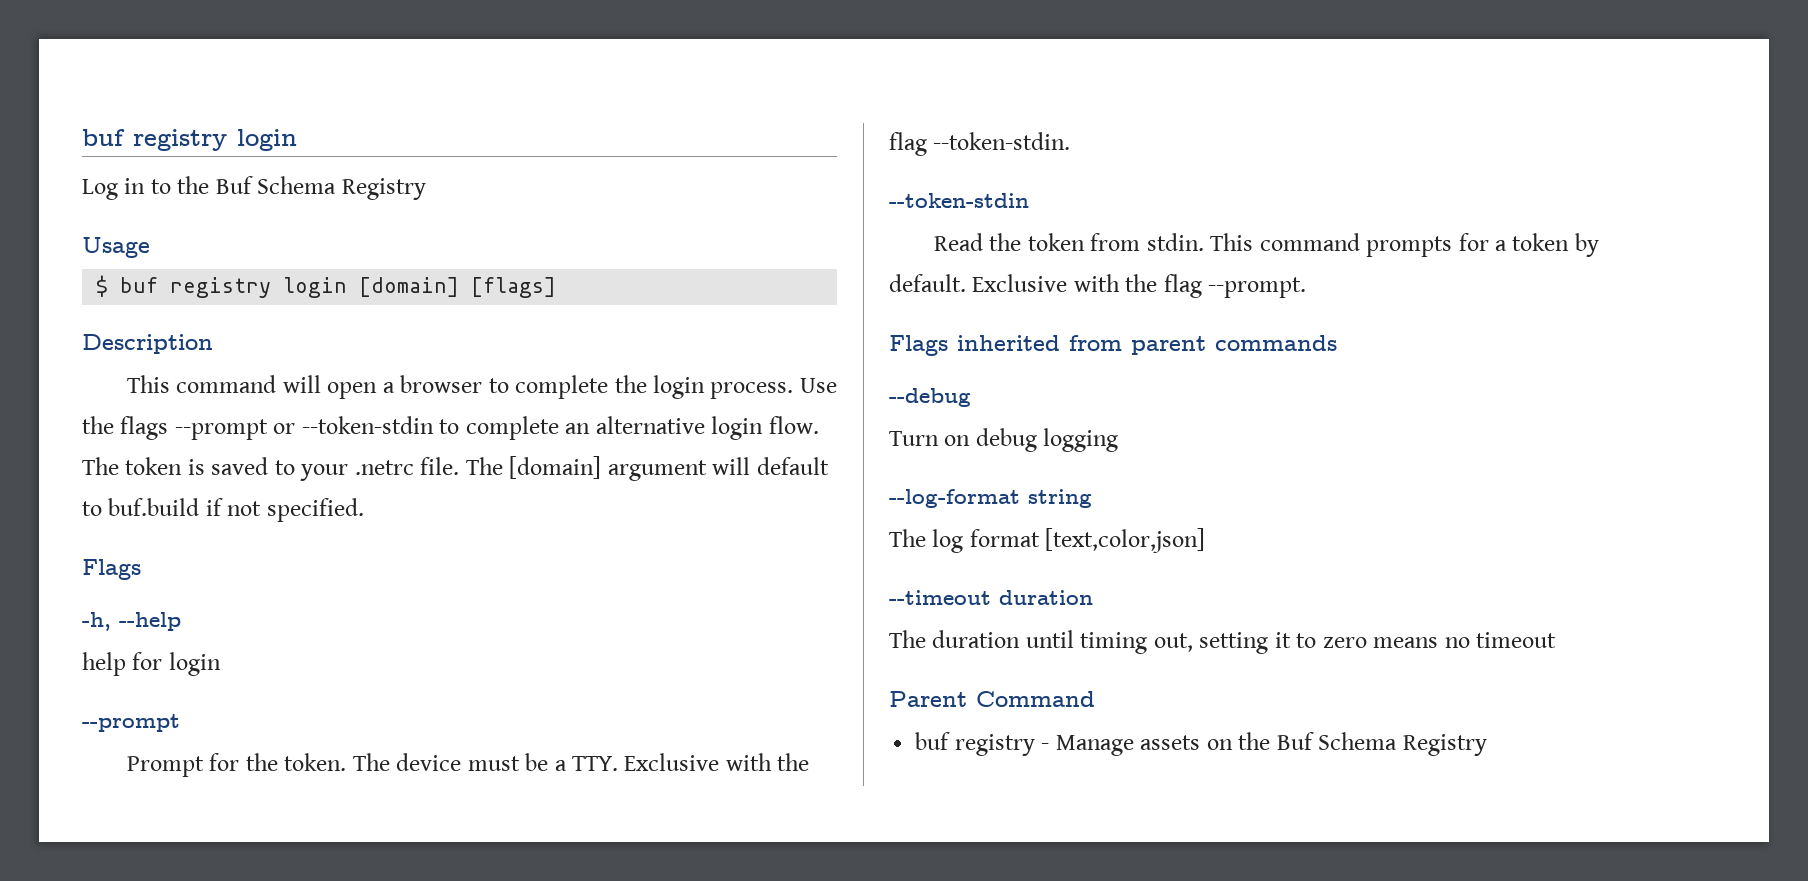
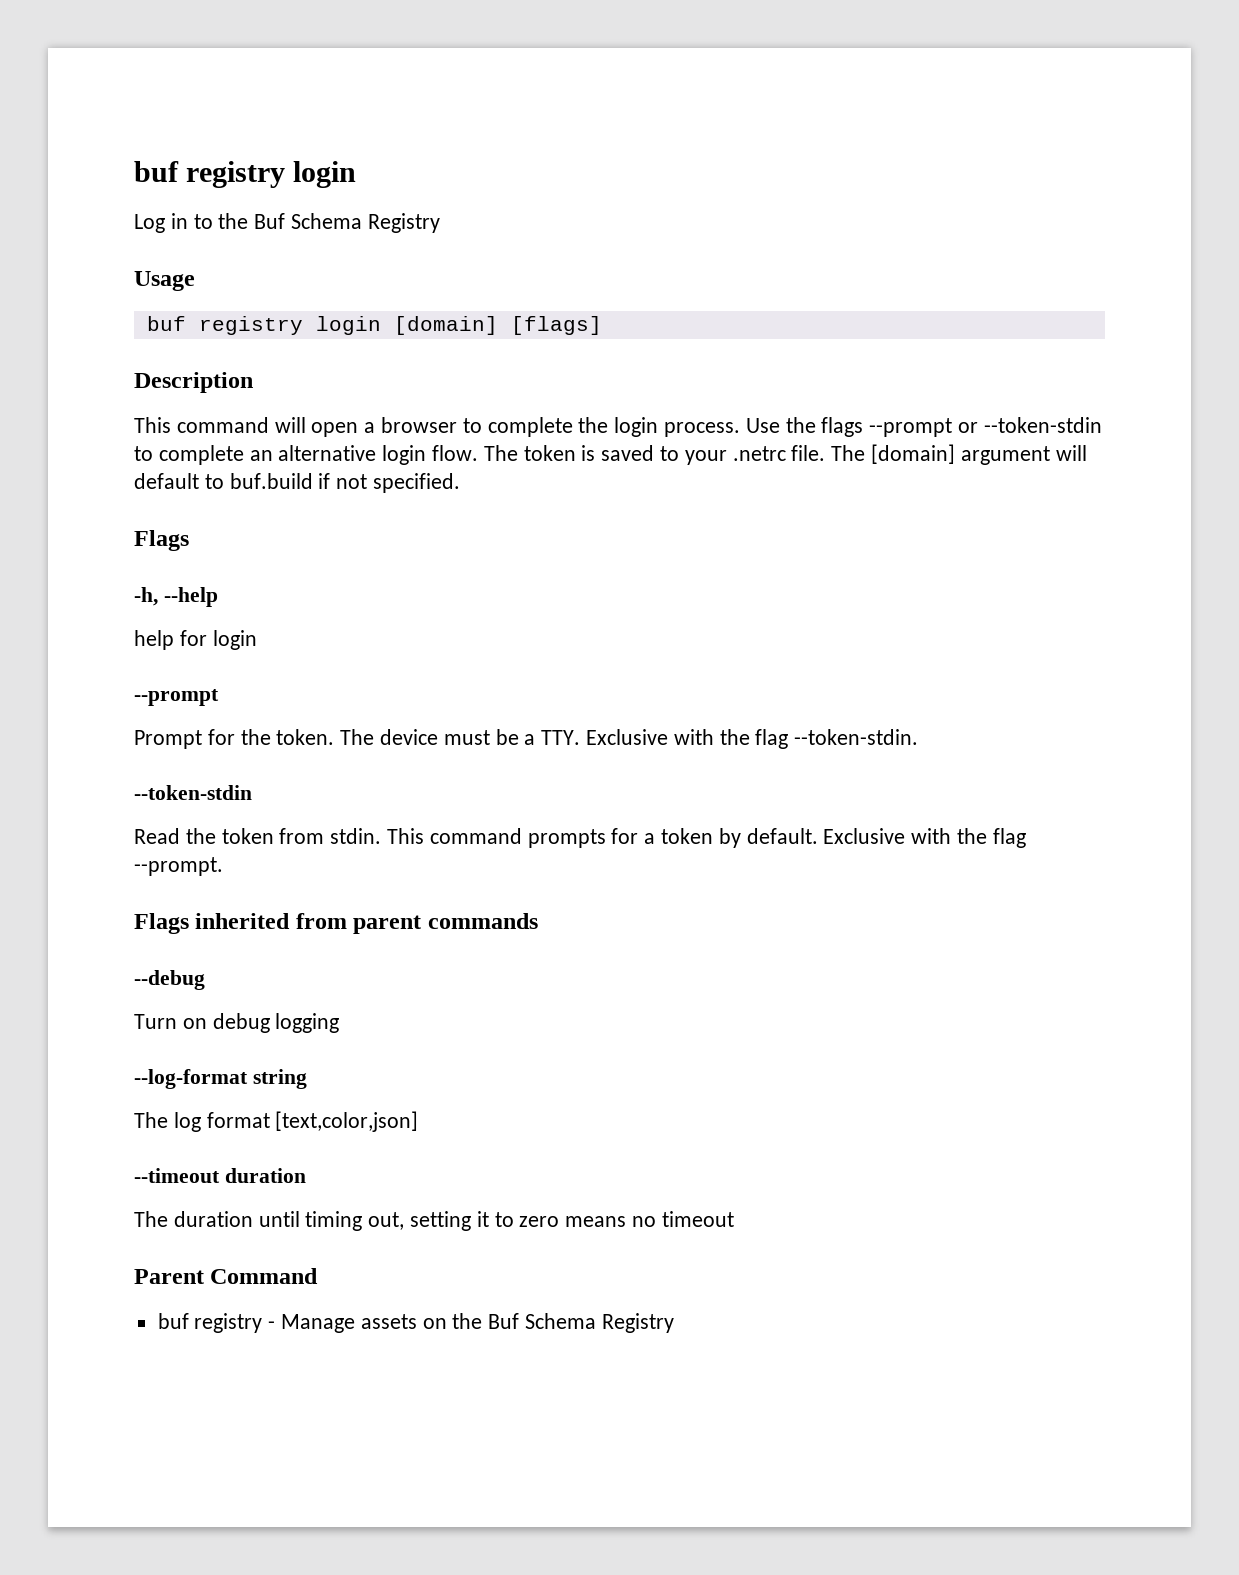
[96,275,109,297] $ -> (195, 281) none

